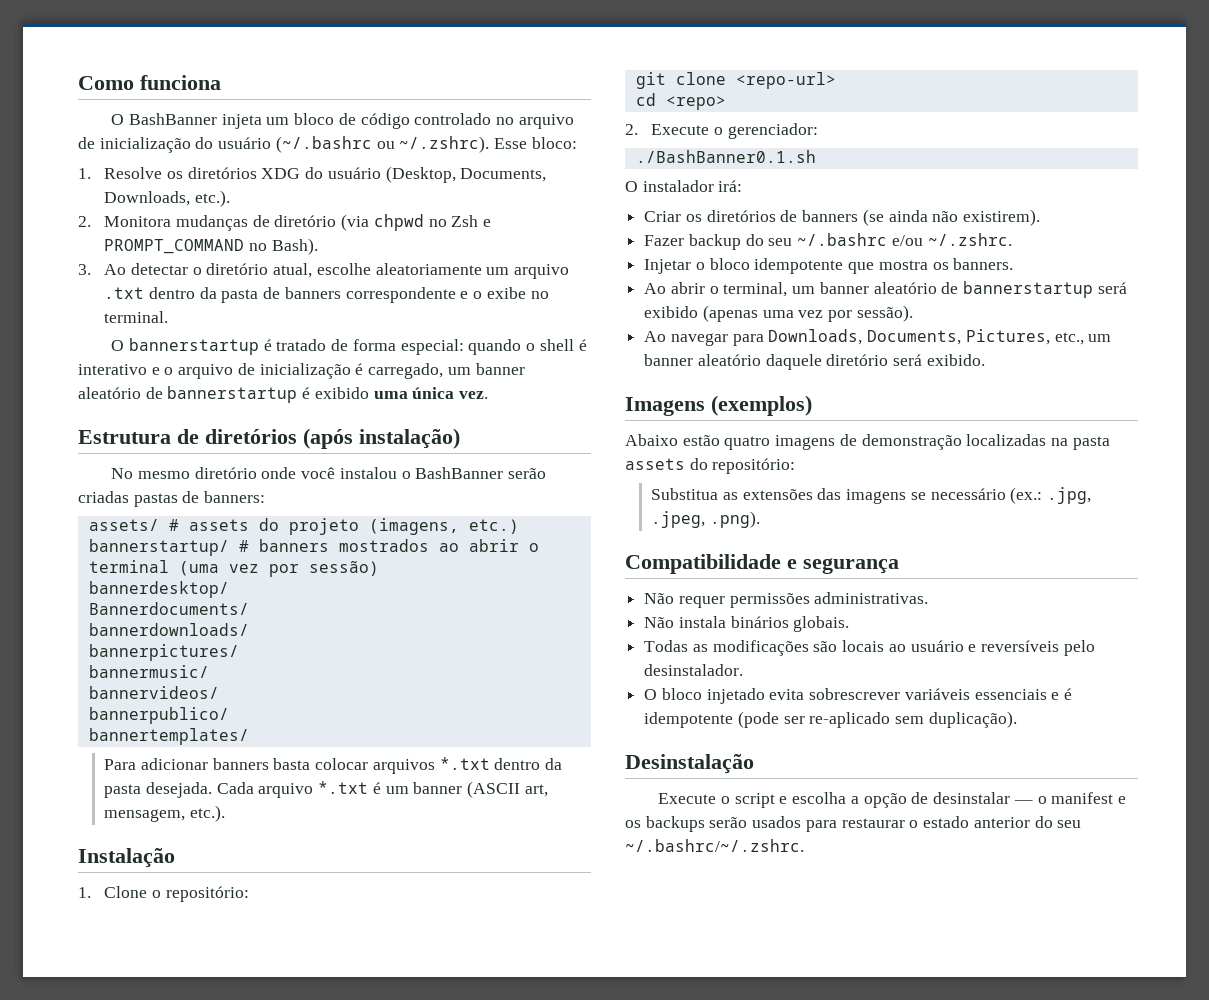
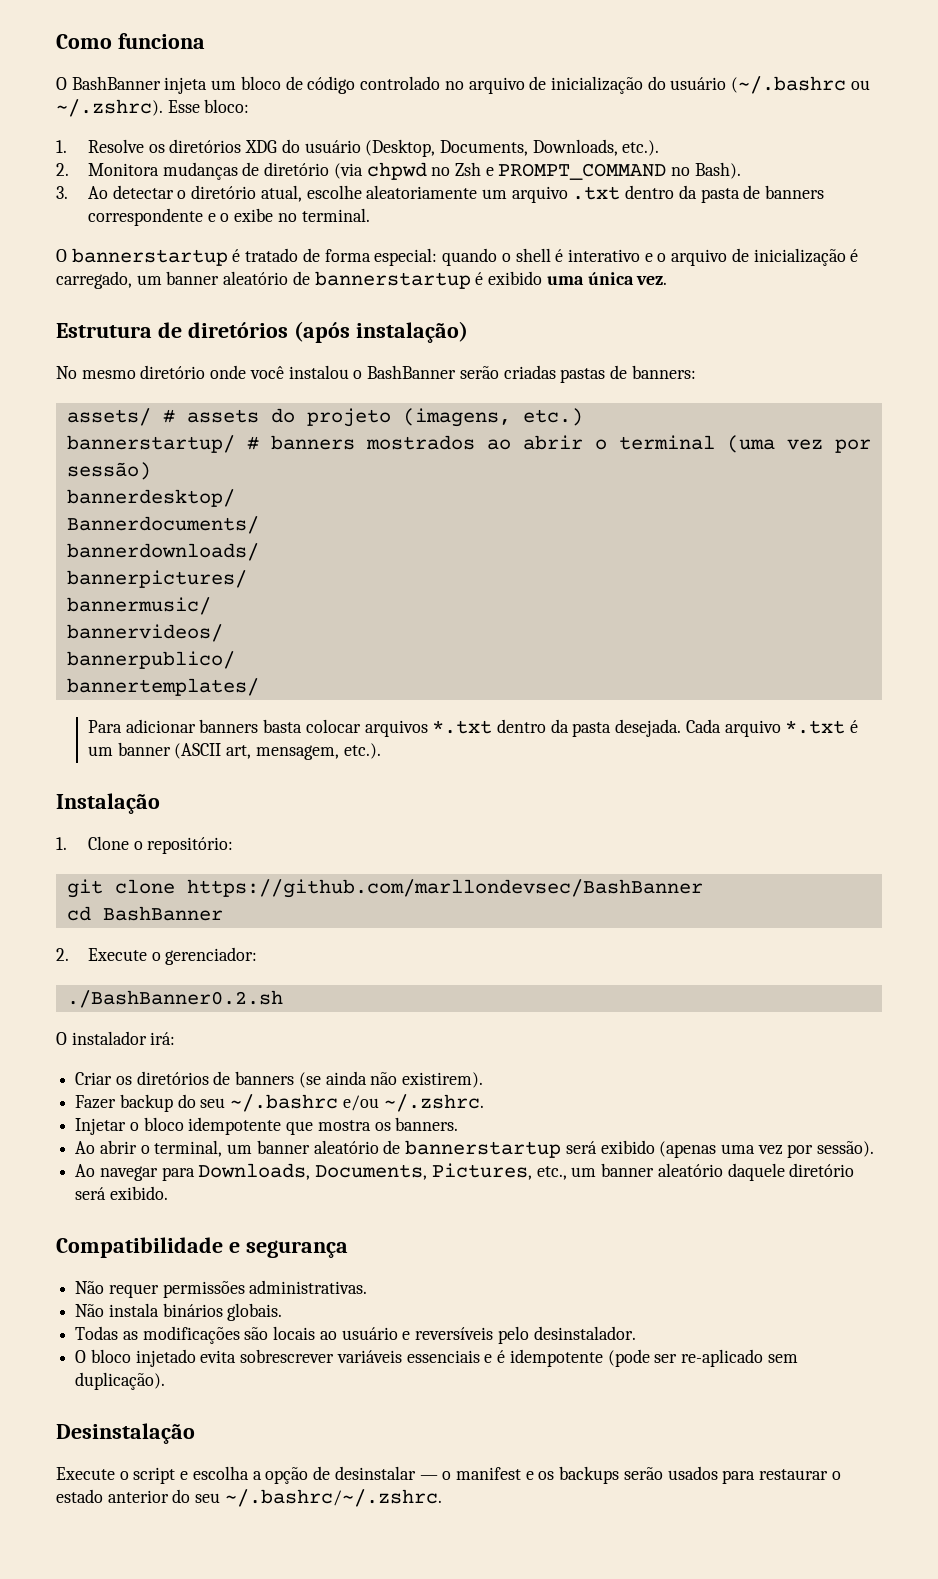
[735,72,836,89] <repo-url> -> [186,879,703,898] https://github.com/marllondevsec/BashBanner
[665,96,726,110] <repo> -> [102,906,223,921] BashBanner
[635,150,816,163] ./BashBanner0.1.sh -> [66,990,283,1008] ./BashBanner0.2.sh
[625,395,812,416] [625,434,1110,450] [625,458,796,474] [651,487,1092,504] [651,511,761,528] // Imagens (exemplos) // Abaixo estão quatro imagens de demonstração localizadas na pasta assets do repositório: // Substitua as extensões das imagens se necessário (ex.: .jpg, .jpeg, .png). -> (168, 1193) none

